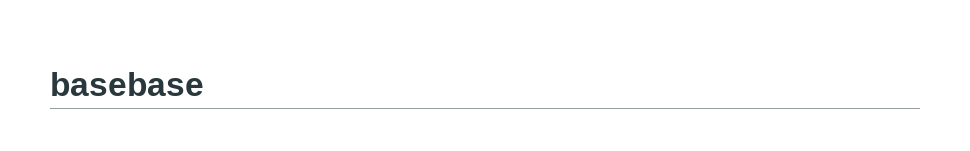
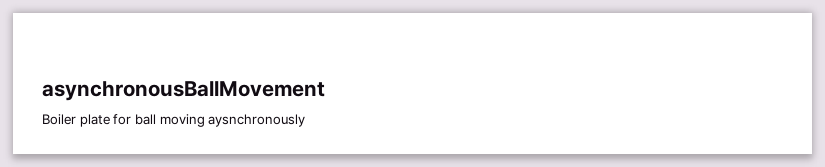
[50,72,204,96] basebase -> [42,81,325,101] [42,114,306,127] asynchronousBallMovement // Boiler plate for ball moving aysnchronously

